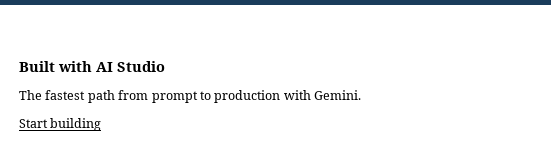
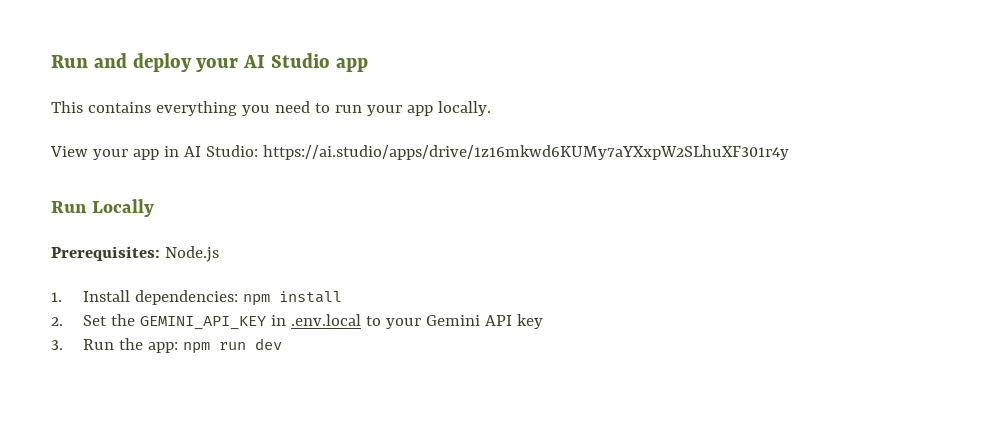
[19,61,165,72] [19,90,361,103] [19,118,102,131] Built with AI Studio // The fastest path from prompt to production with Gemini. // Start building -> [51,53,368,72] [51,101,491,116] [50,145,789,160] [51,199,154,217] [51,246,219,262] [51,290,343,306] [51,314,544,330] [51,338,283,354] Run and deploy your AI Studio app // This contains everything you need to run your app locally. // View your app in AI Studio: https://ai.studio/apps/drive/1z16mkwd6KUMy7aYXxpW2SLhuXF301r4y // Run Locally // Prerequisites: Node.js // 1. Install dependencies: npm install // 2. Set the GEMINI_API_KEY in .env.local to your Gemini API key // 3. Run the app: npm run dev

